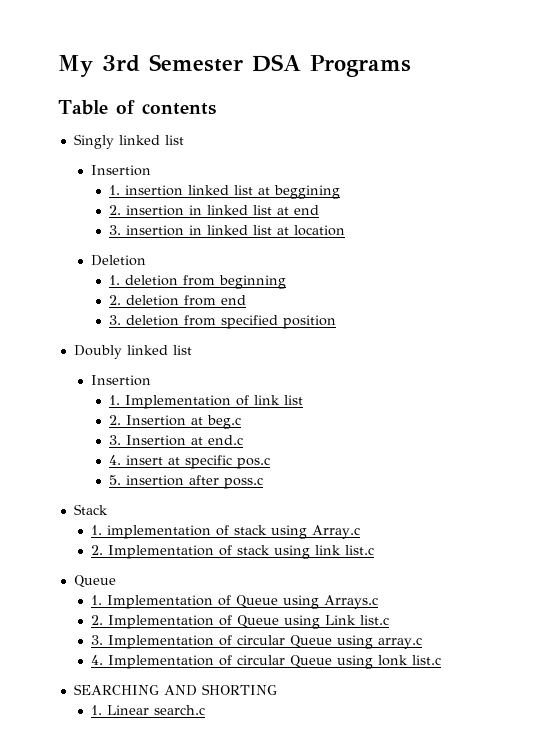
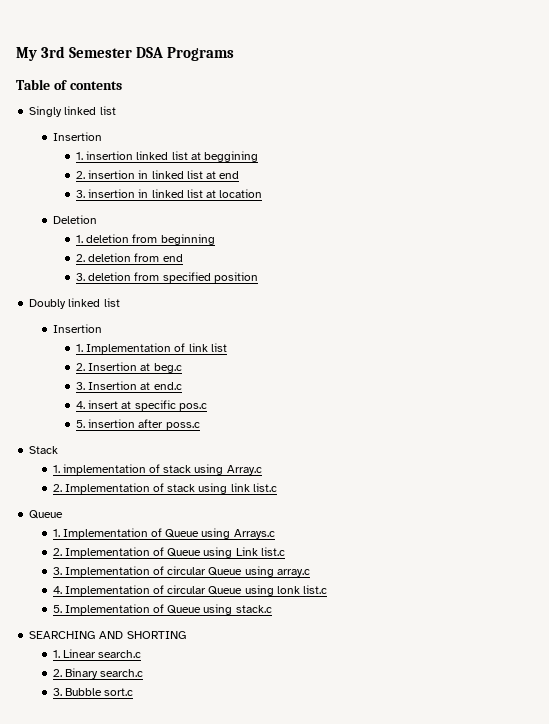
(442, 660) none -> [52,604,272,615] // 5. Implementation of Queue using stack.c
(206, 710) none -> [52,668,143,679] [52,688,133,696] // 2. Binary search.c // 3. Bubble sort.c

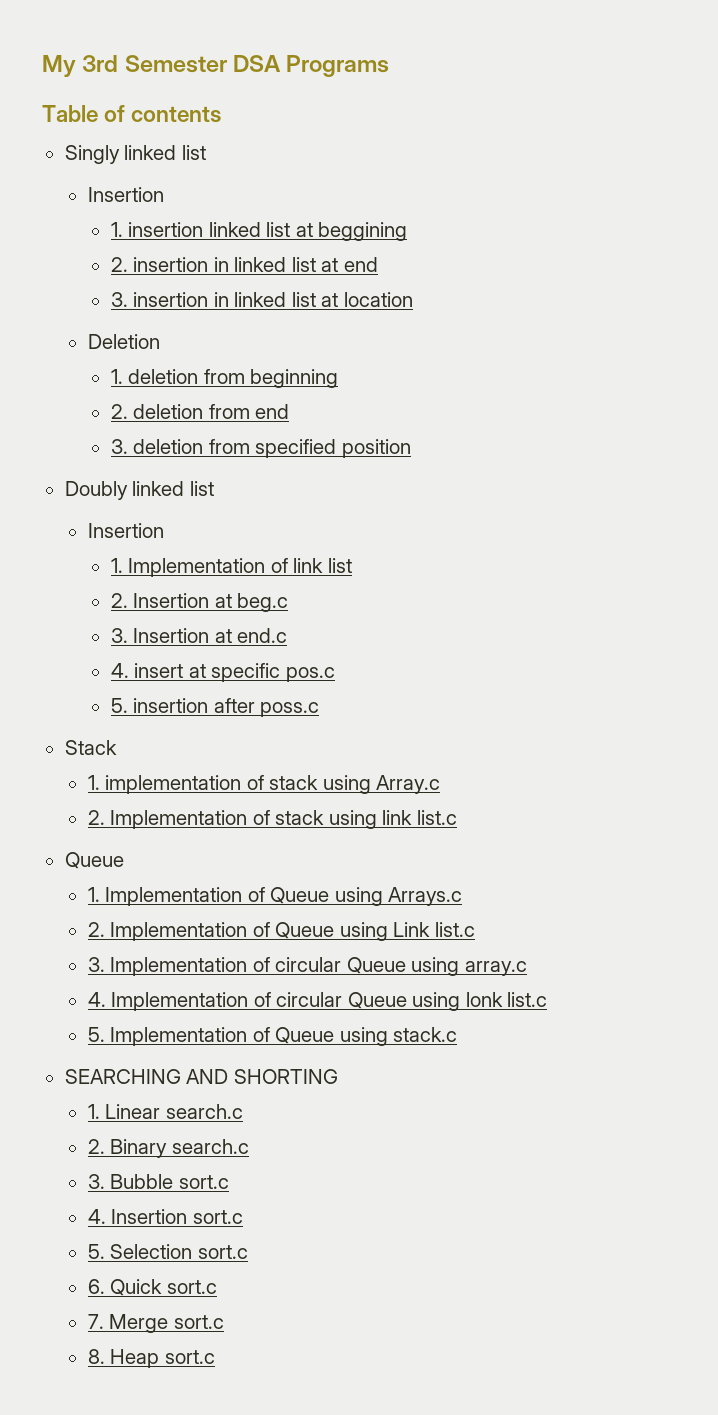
(133, 692) none -> [87,1209,243,1224] [87,1244,248,1259] [87,1279,217,1296] [87,1314,224,1333] [87,1349,215,1368] // 4. Insertion sort.c // 5. Selection sort.c // 6. Quick sort.c // 7. Merge sort.c // 8. Heap sort.c

